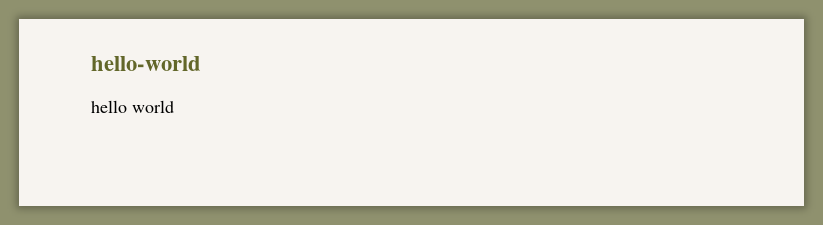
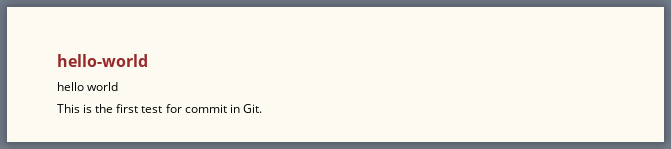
(174, 106) none -> [57,104,262,113] // This is the first test for commit in Git.

